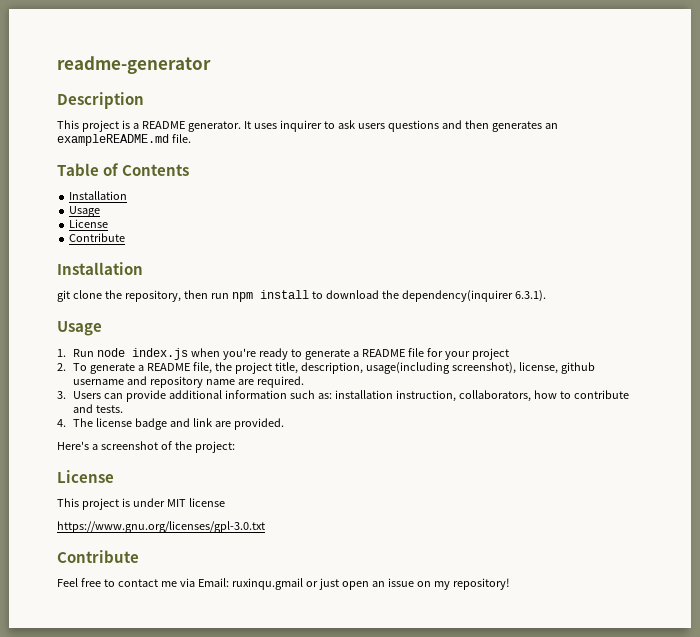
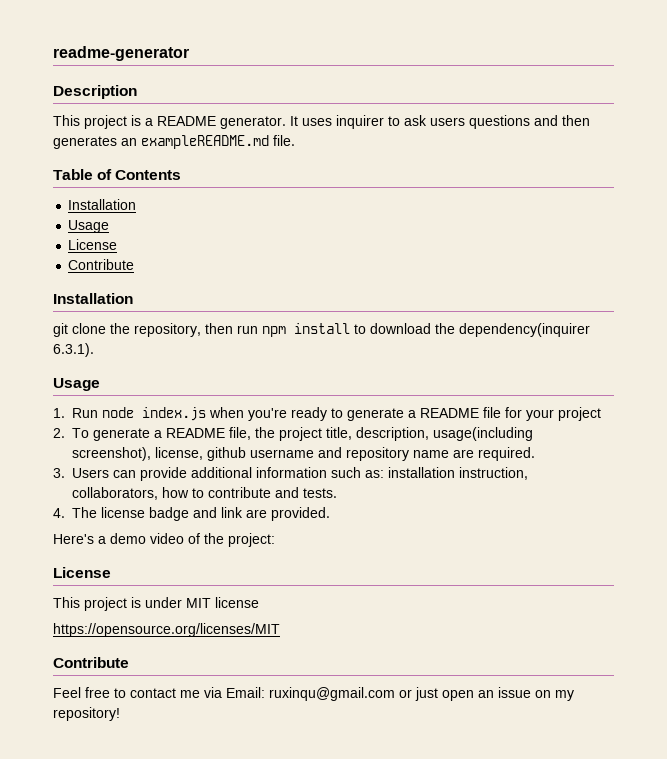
[100,441,158,450] screenshot -> [110,533,184,544] demo video
[57,521,265,533] https://www.gnu.org/licenses/gpl-3.0.txt -> [53,623,280,637] https://opensource.org/licenses/MIT
[231,578,303,590] ruxinqu.gmail -> [269,687,395,701] ruxinqu@gmail.com

